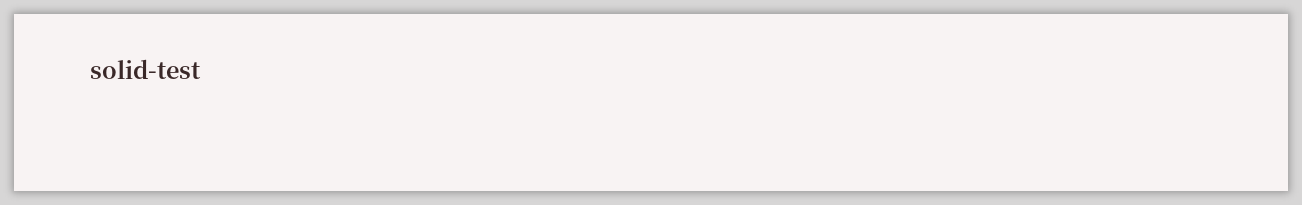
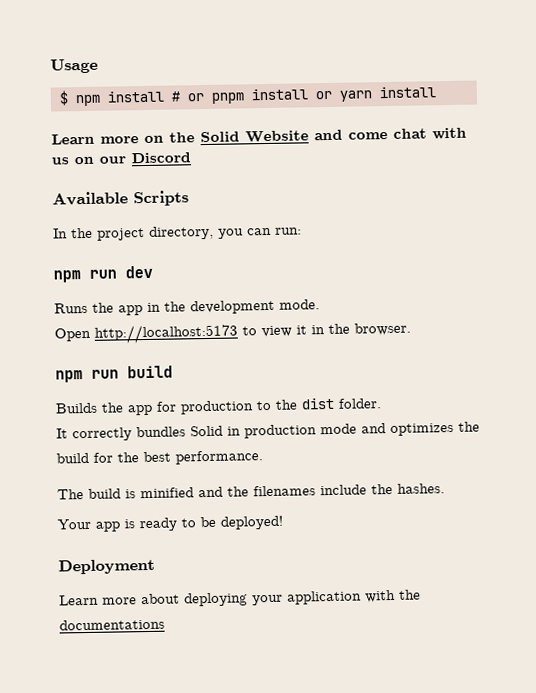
[90,59,201,79] solid-test -> [50,58,98,74] [58,86,436,107] [51,127,467,145] [51,152,191,165] [52,190,189,207] [53,225,302,241] [53,265,153,283] [54,299,320,316] [54,322,411,344] [55,365,173,383] [55,397,382,416] [56,421,480,442] [56,450,263,465] [57,483,445,500] [57,515,283,532] [58,558,155,575] [59,589,421,607] [59,618,165,631] Usage // $ npm install # or pnpm install or yarn install // Learn more on the Solid Website and come chat with us on our Discord // Available Scripts // In the project directory, you can run: // npm run dev // Runs the app in the development mode. // Open http://localhost:5173 to view it in the browser. // npm run build // Builds the app for production to the dist folder. // It correctly bundles Solid in production mode and optimizes the build for the best performance. // The build is minified and the filenames include the hashes. // Your app is ready to be deployed! // Deployment // Learn more about deploying your application with the documentations

